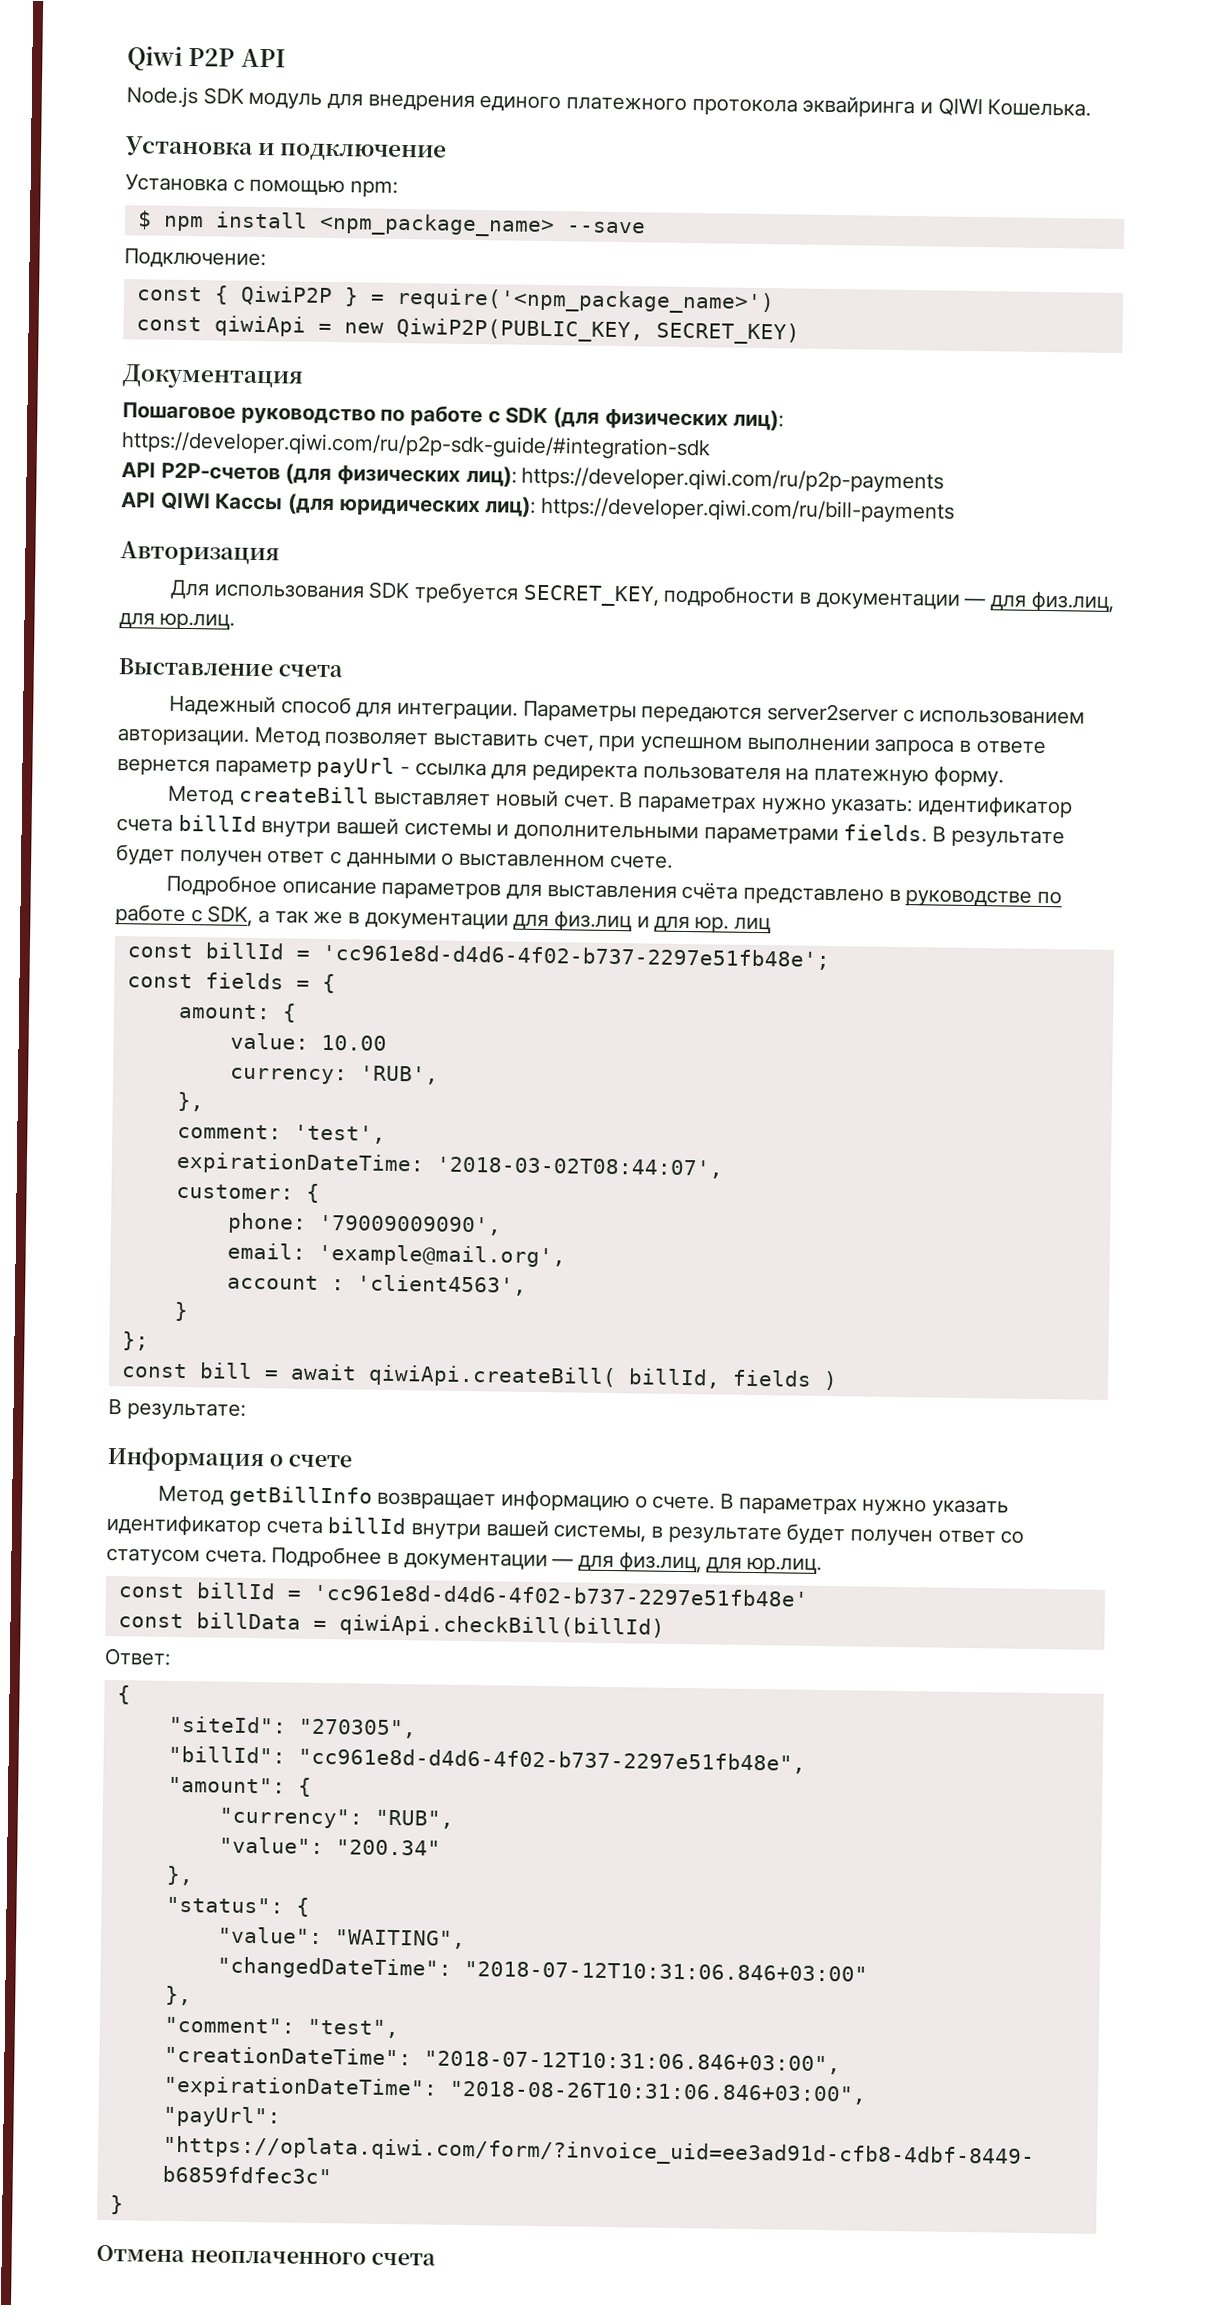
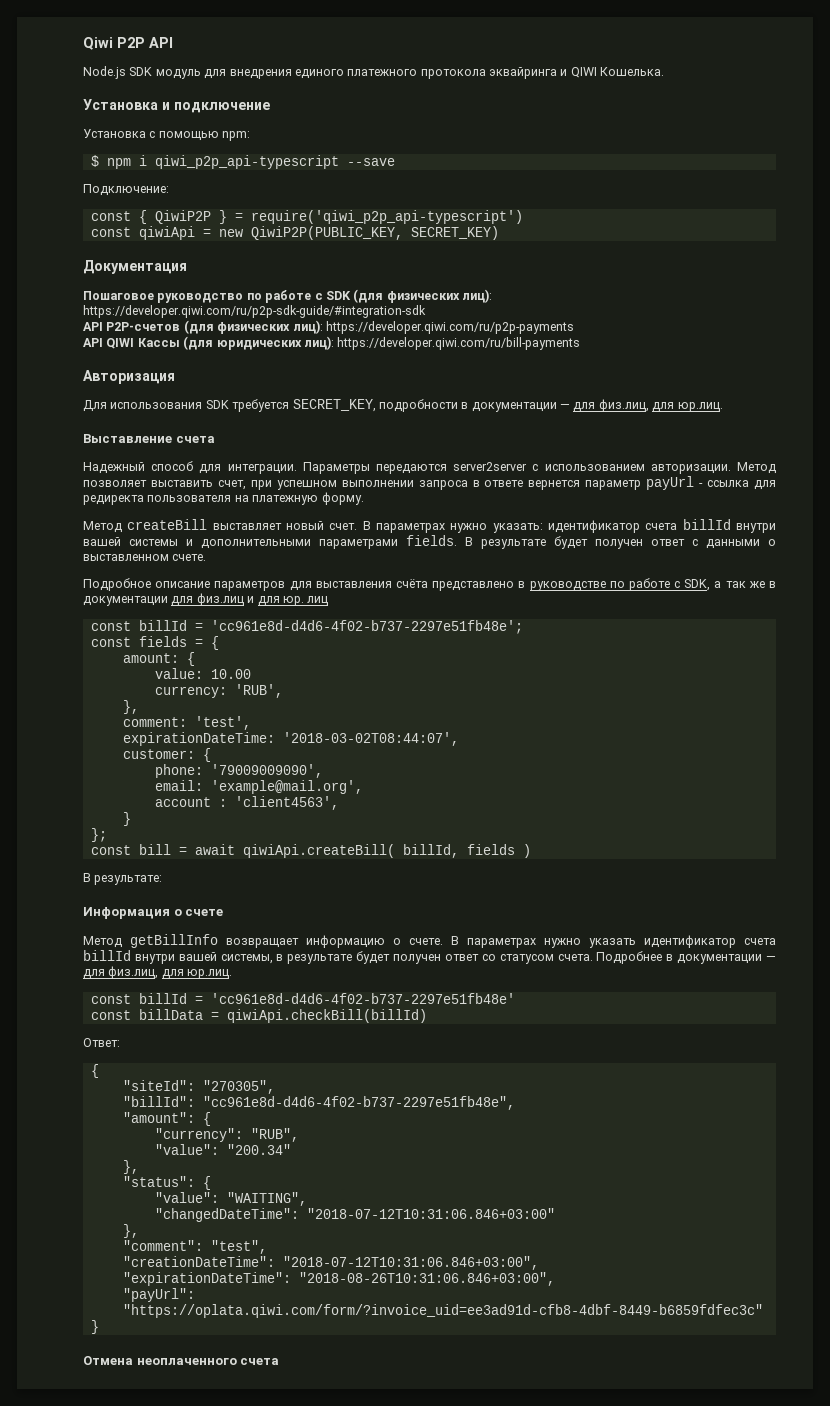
[214,211,555,238] install <npm_package_name> -> [138,155,339,169] i qiwi_p2p_api-typescript
[395,287,775,315] require('<npm_package_name>') -> [250,210,523,224] require('qiwi_p2p_api-typescript')

